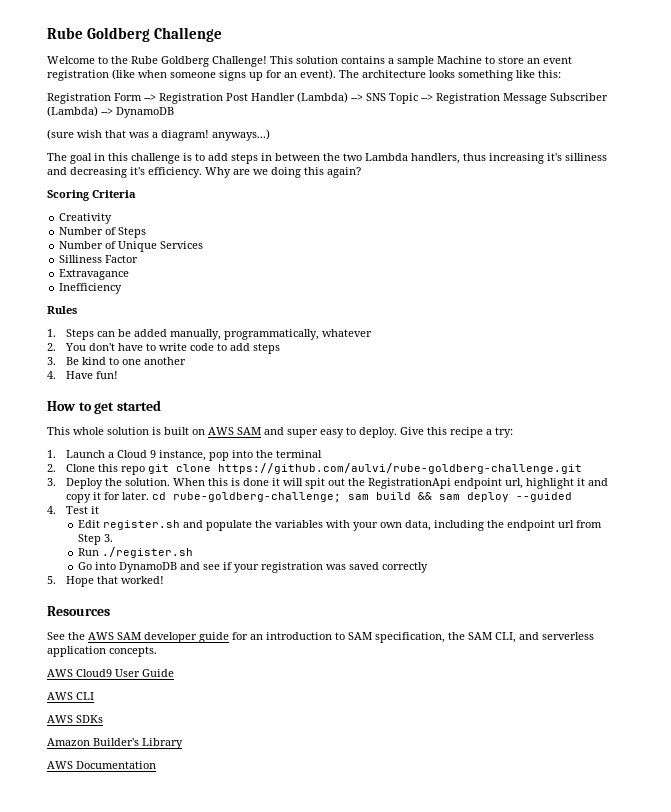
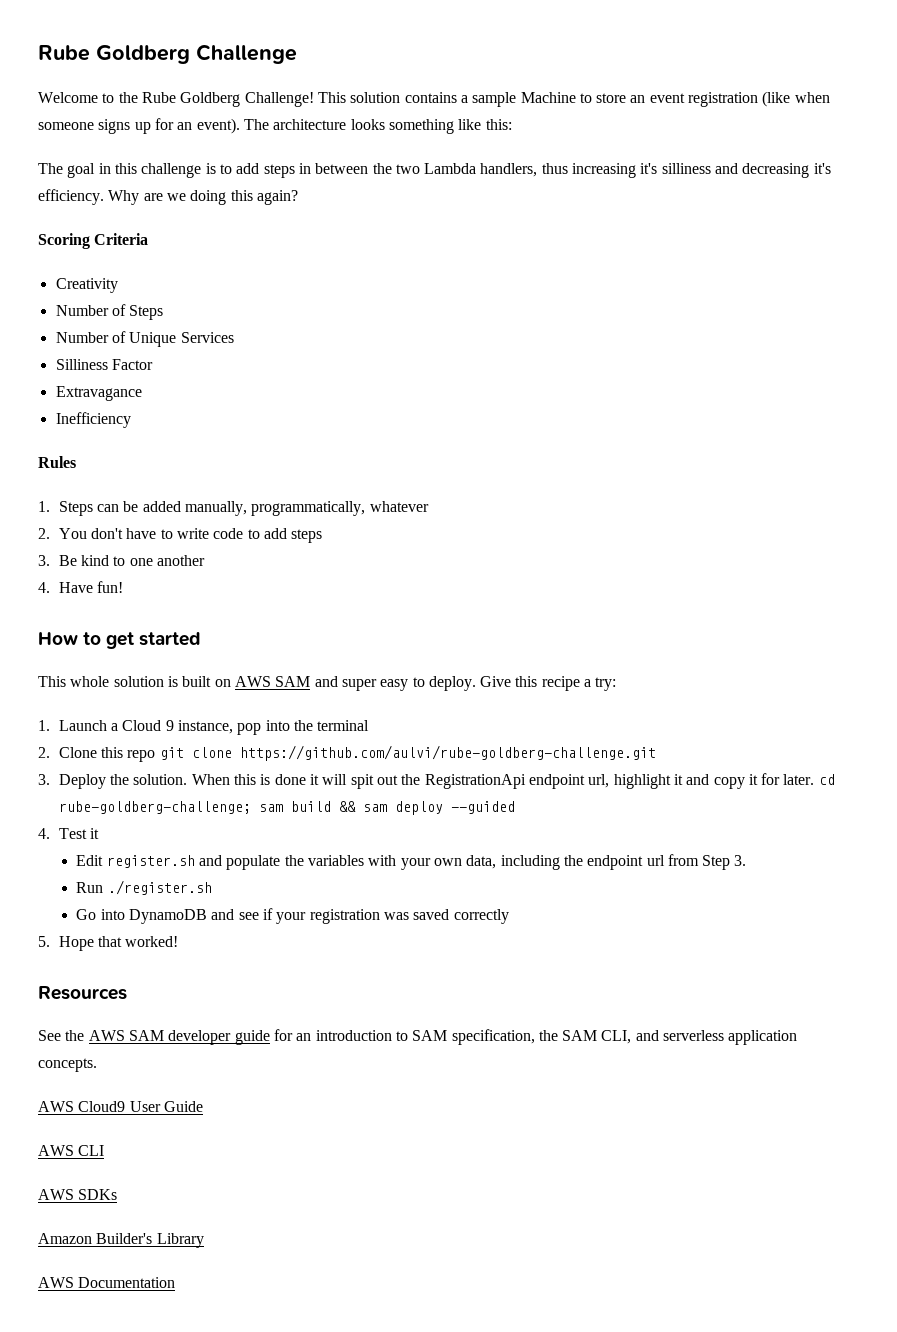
[47,92,608,104] [47,106,174,118] [47,129,270,141] // Registration Form --> Registration Post Handler (Lambda) --> SNS Topic --> Registration Message Subscriber (Lambda) --> DynamoDB // (sure wish that was a diagram! anyways...) -> (512, 124) none

